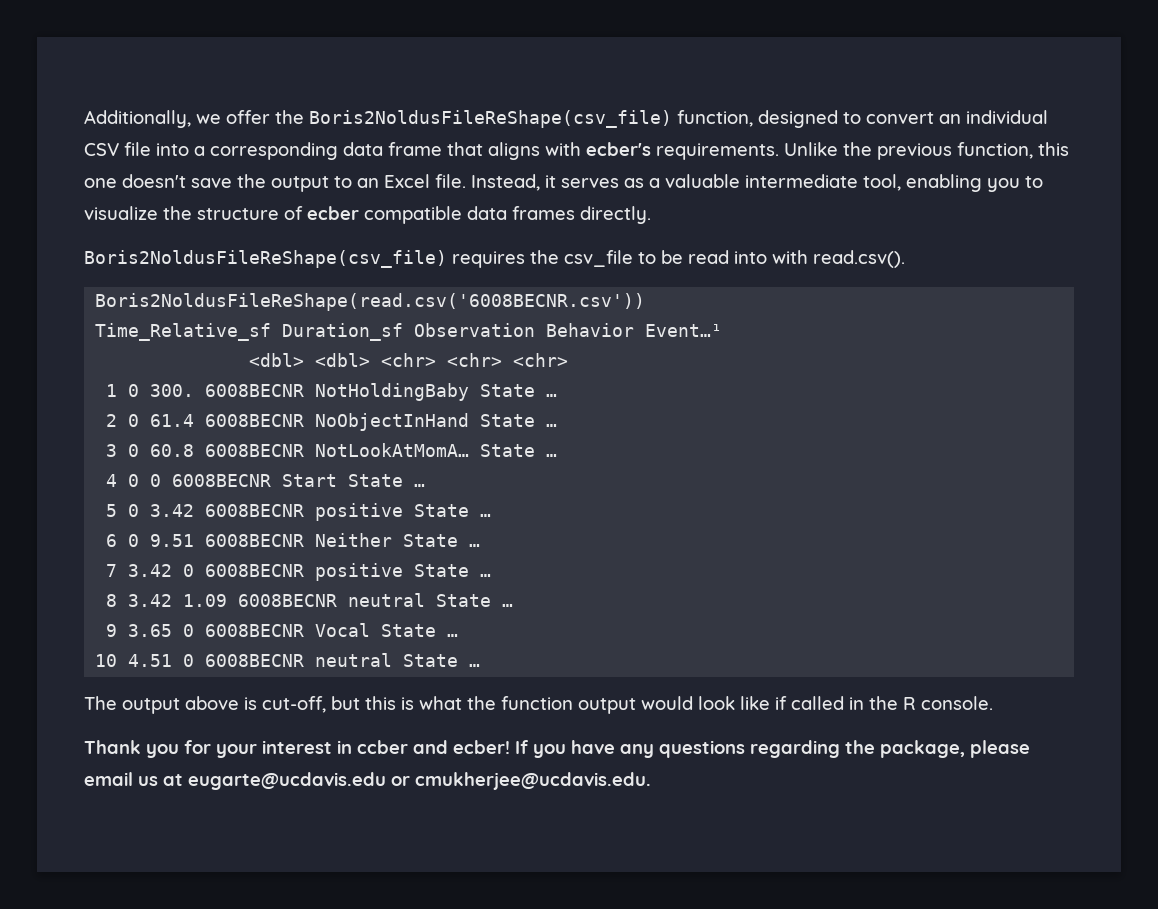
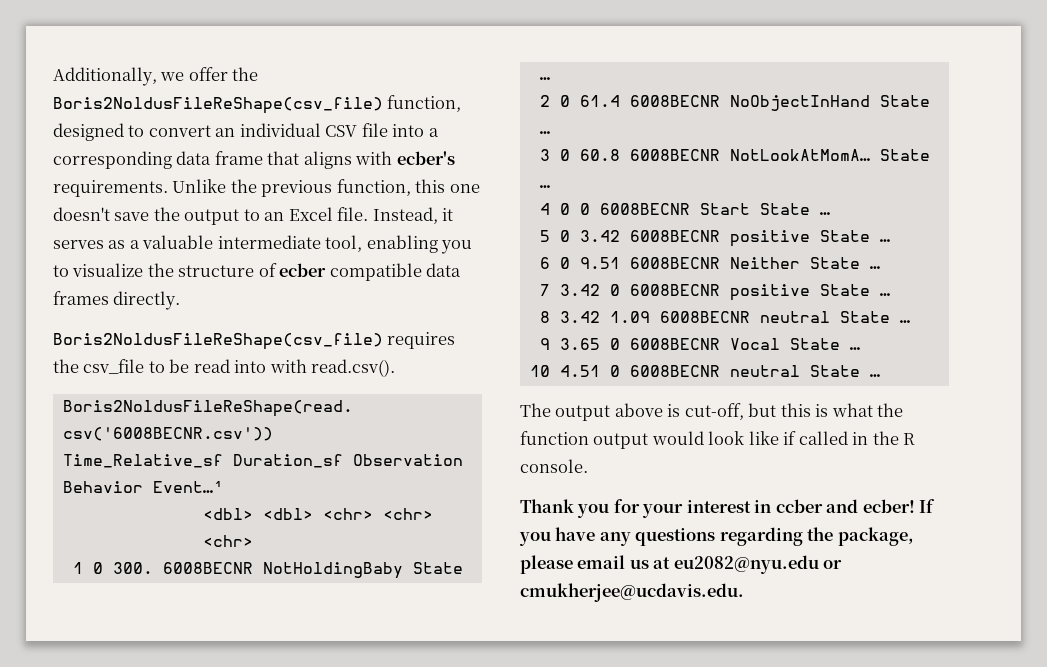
[188,772,386,790] eugarte@ucdavis.edu -> [673,555,819,574] eu2082@nyu.edu

